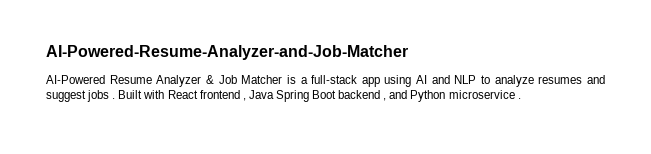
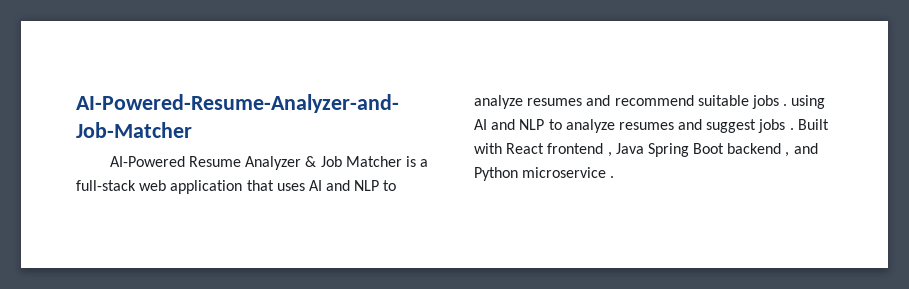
[361,77,380,87] app -> [139,180,397,194] [474,95,788,109] web application that uses AI and NLP to analyze resumes and recommend suitable jobs .

